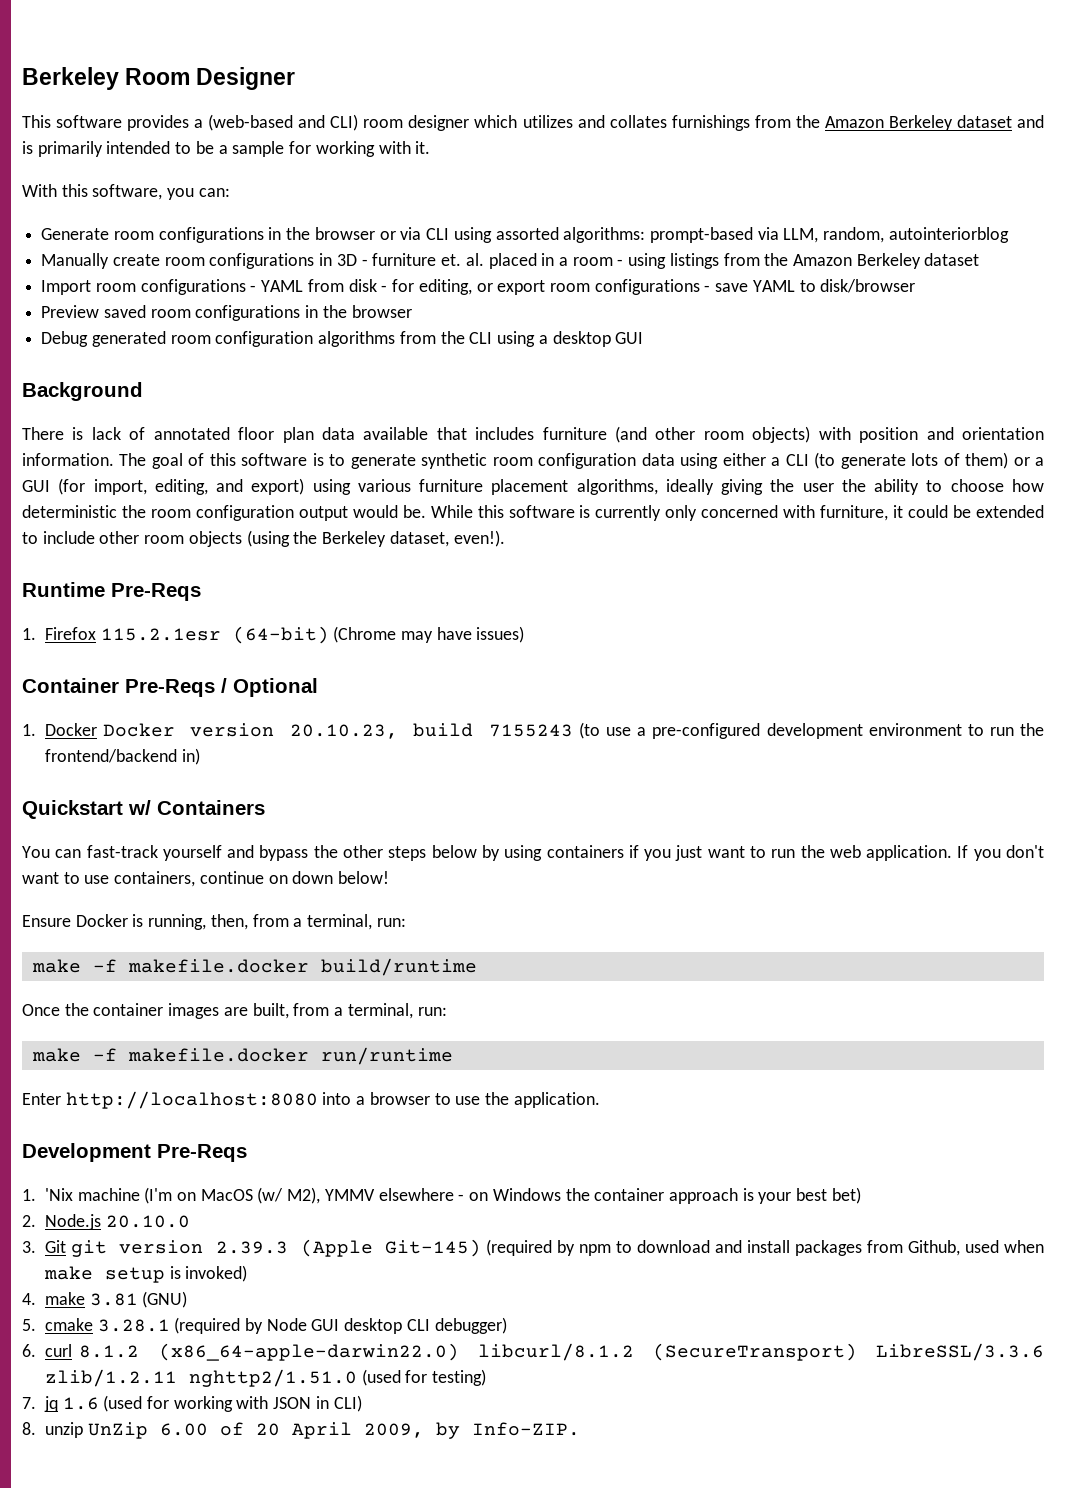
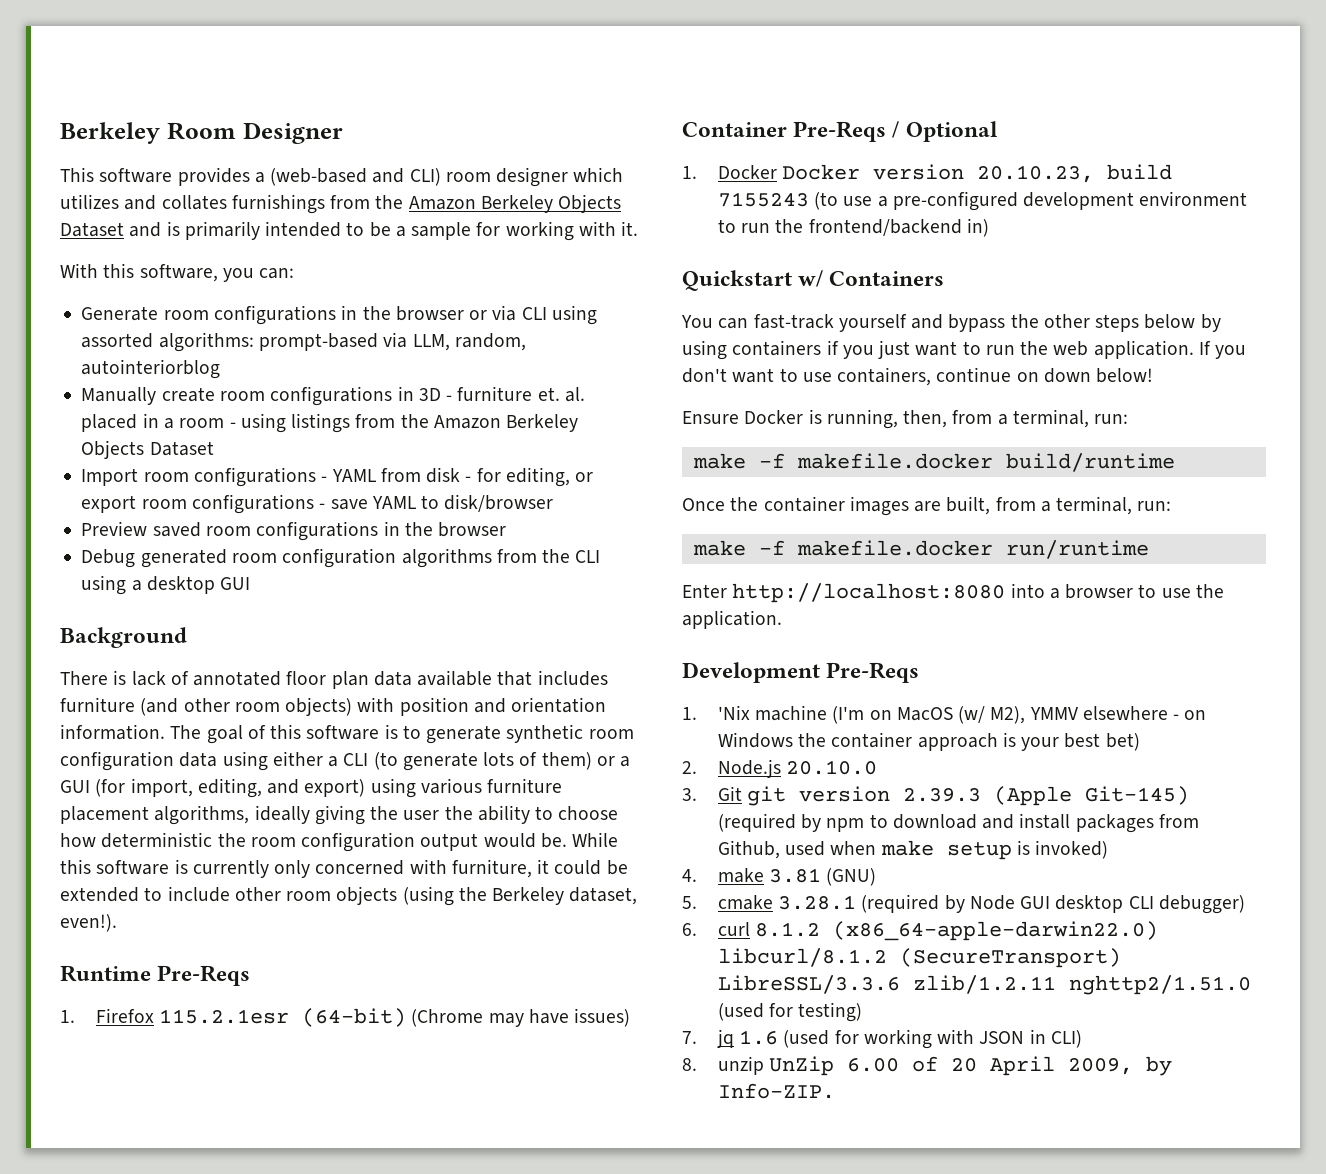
[956,115,1012,128] dataset -> [558,194,622,213] [60,222,124,237] Objects Dataset
[924,253,980,266] dataset -> [81,440,214,459] Objects Dataset

